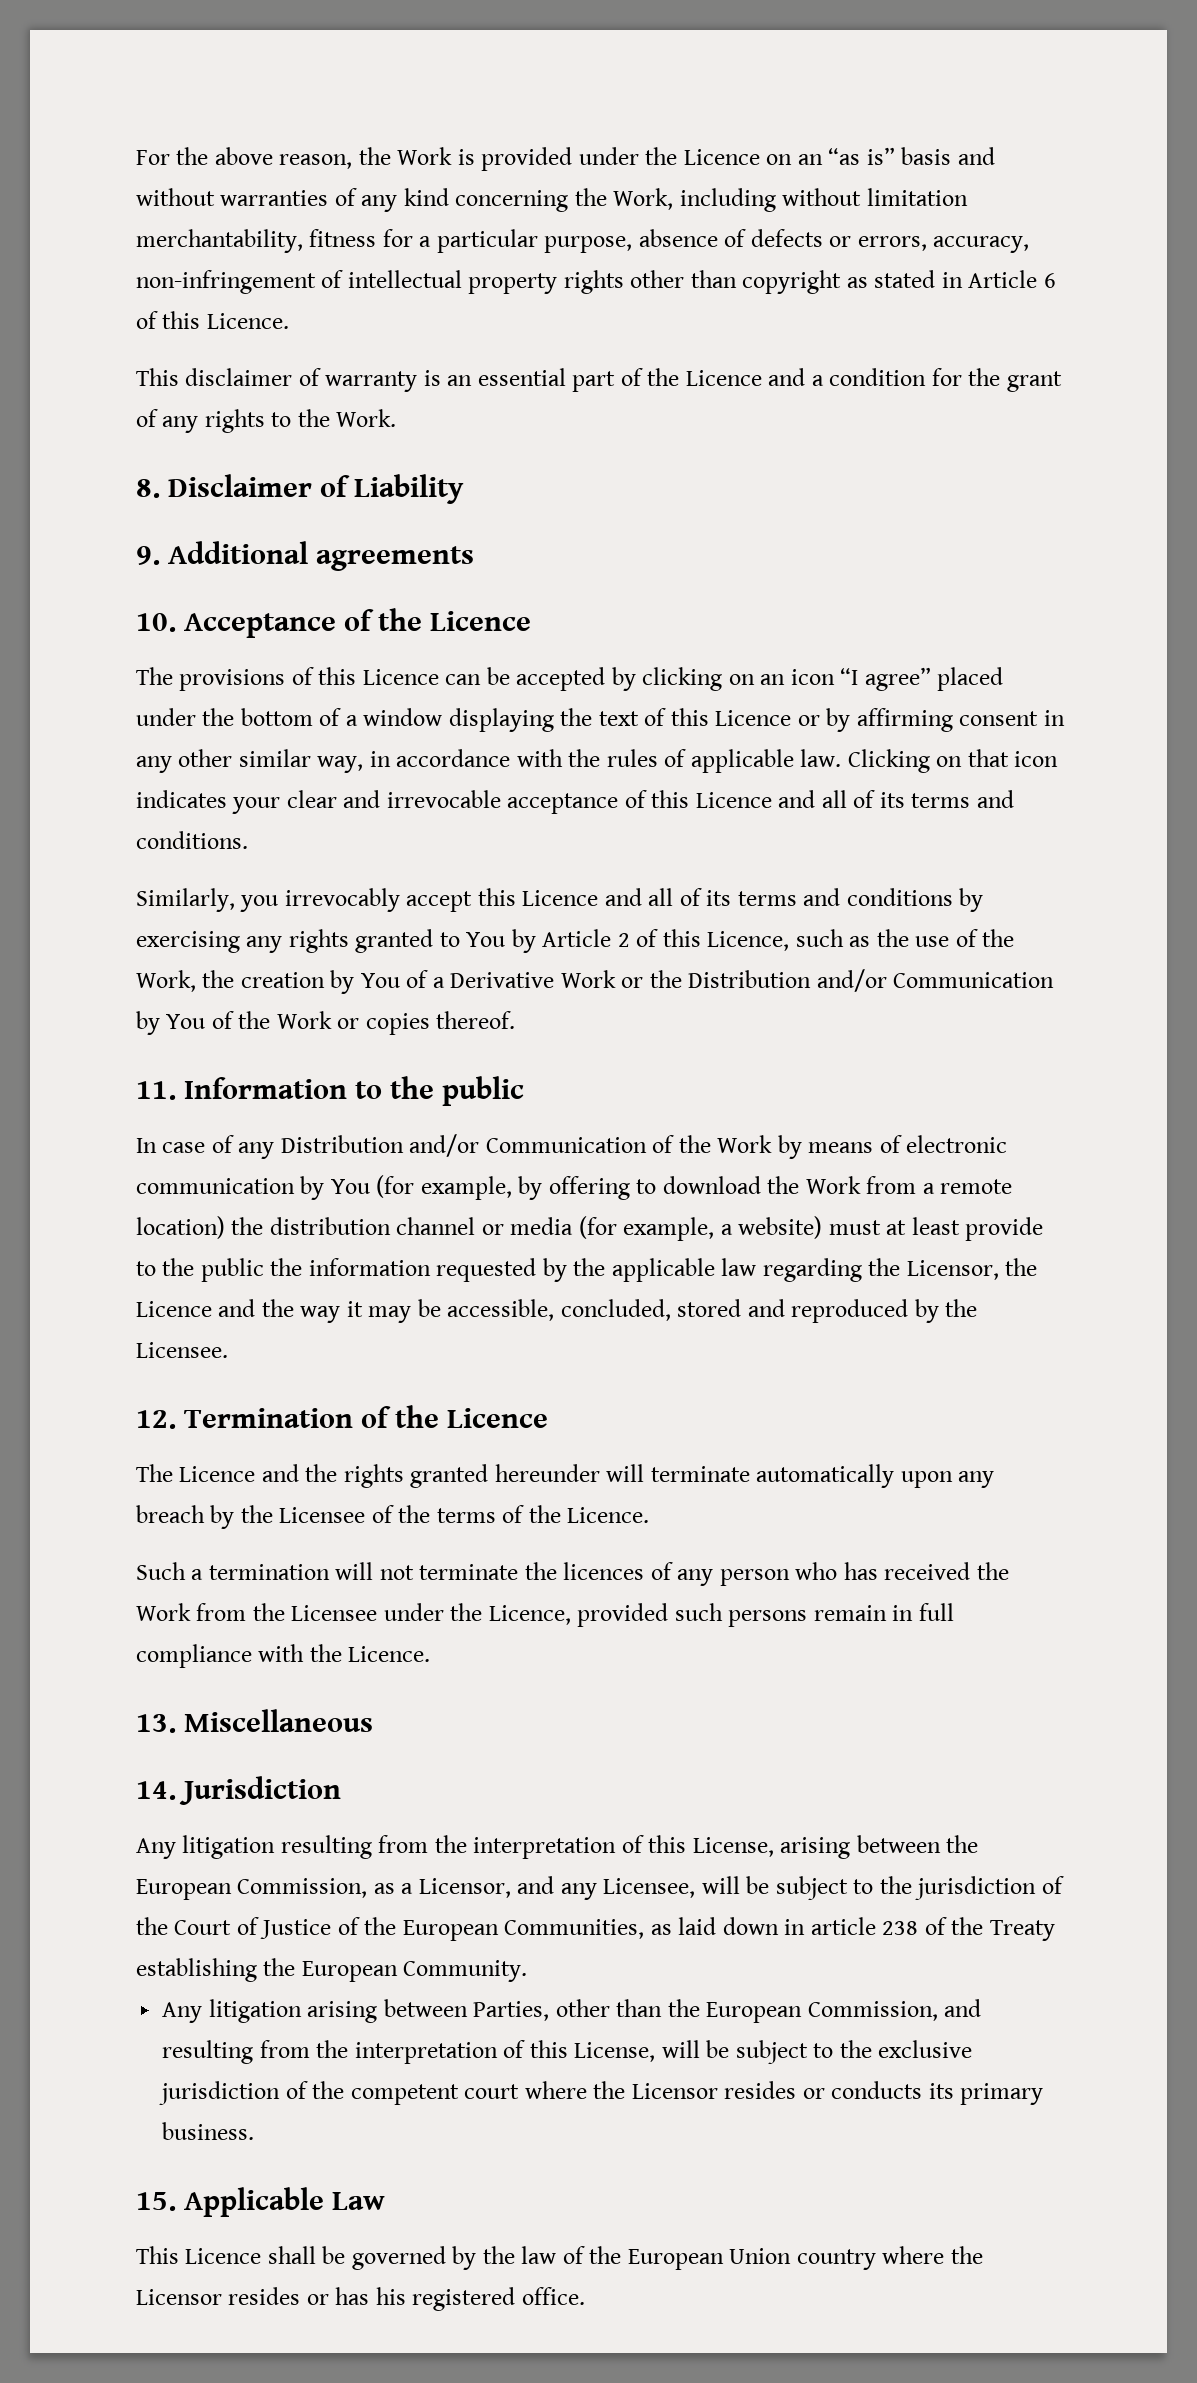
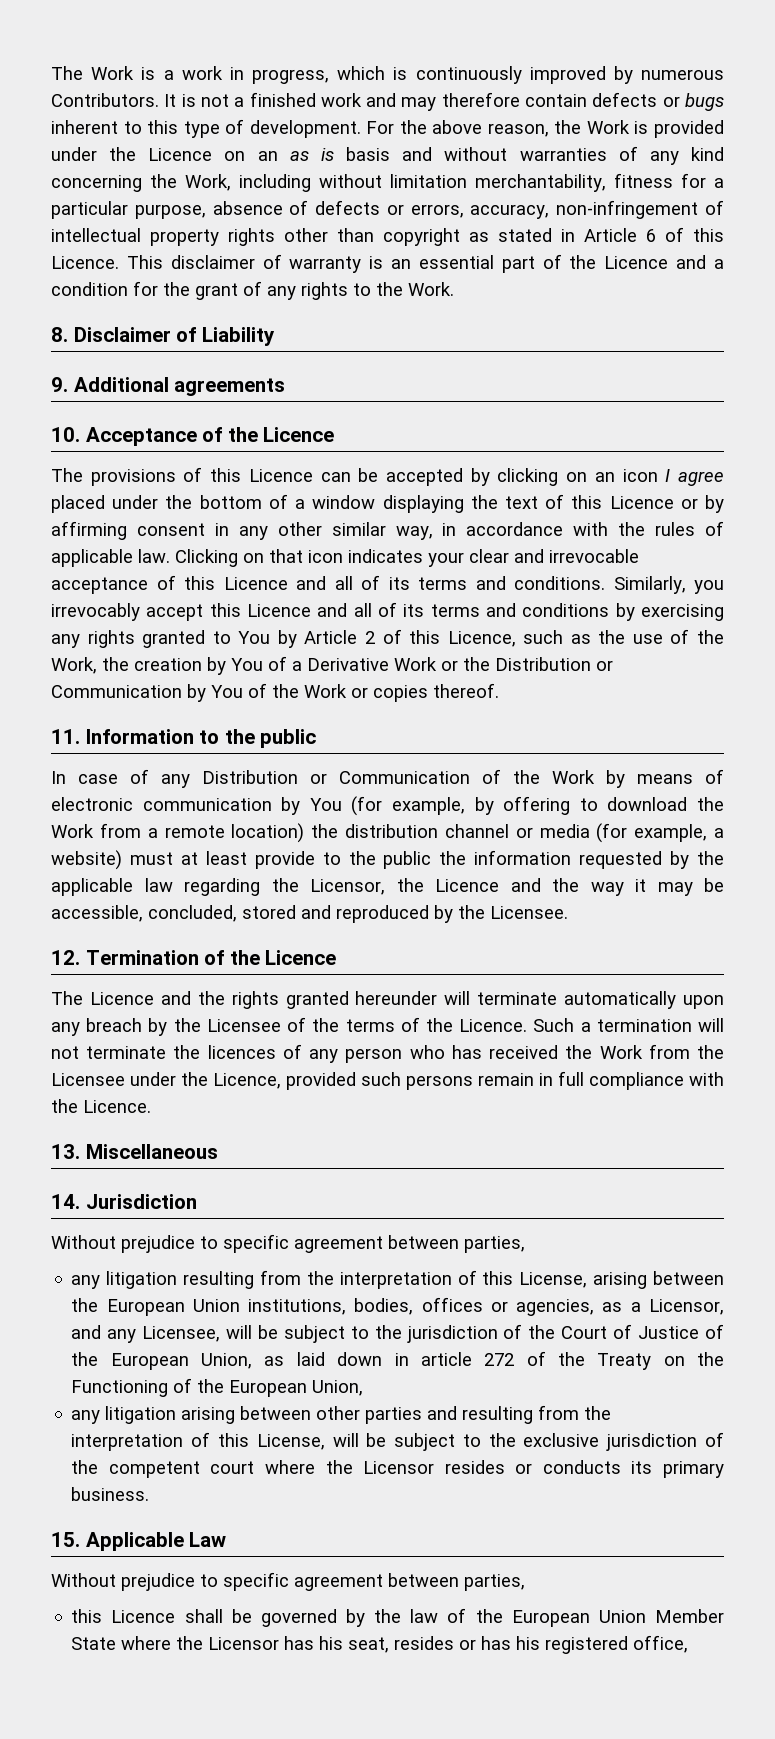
(136, 157) none -> [51,66,724,84] [51,92,724,111] [51,119,361,138] The Work is a work in progress, which is continuously improved by numerous Contributors. It is not a finished work and may therefore contain defects or bugs inherent to this type of development.
[828,147,895,165] “as is” -> [289,148,334,161] as is
(289, 321) // -> (119, 262) none
[840,667,931,691] “I agree” -> [665,469,724,486] I agree
(248, 840) // -> (605, 583) none
[816,969,887,992] and/or -> [596,660,613,671] or
[409,1134,480,1157] and/or -> [310,773,327,784] or
(650, 1515) // -> (528, 1025) none
[136,1838,176,1859] Any -> [51,1234,525,1253] [71,1275,101,1289] Without prejudice to specific agreement between parties, // any
[237,1878,368,1898] Commission, -> [192,1297,595,1316] Union institutions, bodies, offices or agencies,
[504,1919,645,1939] Communities, -> [201,1353,253,1369] Union,
[882,1921,919,1935] 238 -> [484,1353,515,1366] 272
[136,1958,528,1982] [162,1999,938,2023] establishing the European Community. // Any litigation arising between Parties, other than the European Commission, -> [663,1352,725,1366] [71,1378,364,1397] [71,1406,423,1424] on the Functioning of the European Union, // any litigation arising between other parties
[136,2246,179,2264] This -> [51,1572,525,1591] [71,1609,103,1623] Without prejudice to specific agreement between parties, // this
[796,2246,983,2270] [136,2289,222,2305] country where the Licensor -> [655,1609,724,1623] [71,1636,390,1653] Member State where the Licensor has his seat,
[521,2287,585,2305] office. -> [633,1635,689,1653] office,

